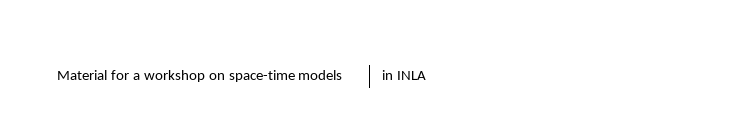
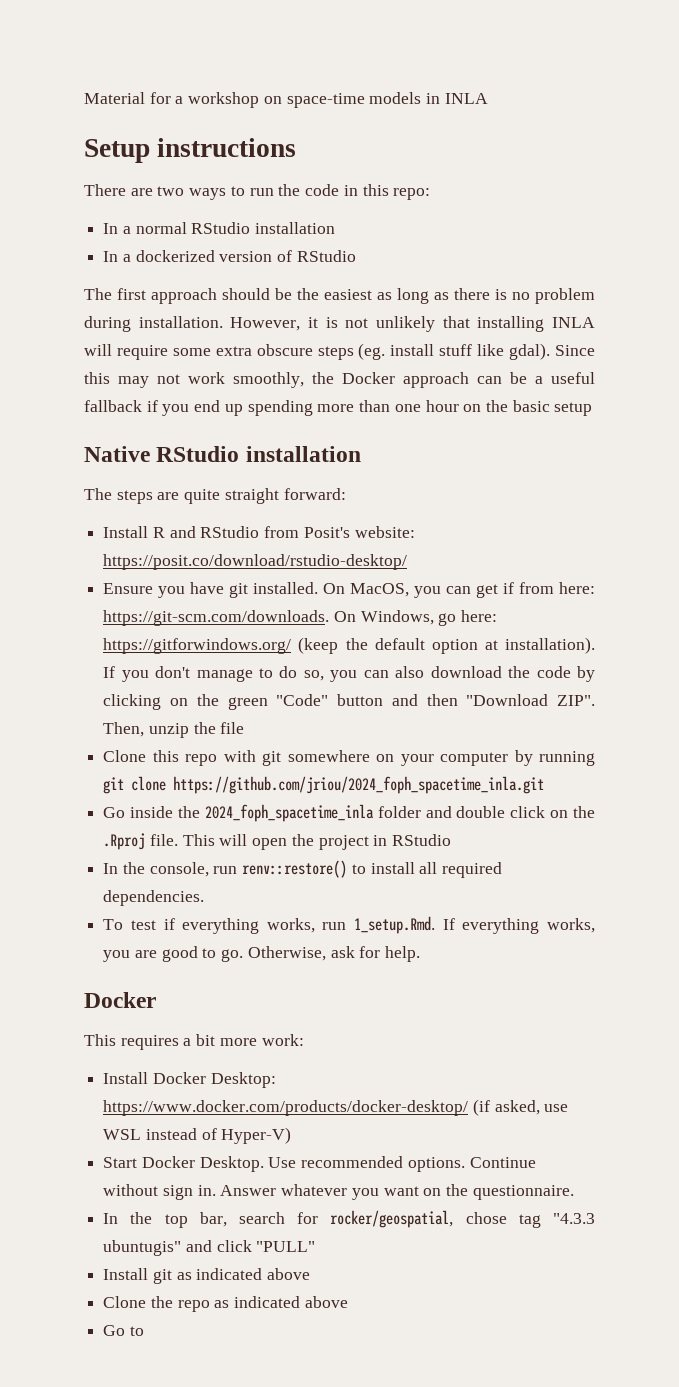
(426, 75) none -> [84,138,297,163] [84,184,431,200] [103,222,336,234] [103,250,356,262] [84,288,595,304] [84,316,595,332] [84,343,596,360] [84,372,595,388] [84,400,593,416] [84,446,361,462] [84,488,346,504] [103,526,415,538] [103,554,408,570] [103,582,596,598] [103,610,498,626] [103,637,595,654] [103,666,595,682] [103,694,595,710] [103,722,245,738] [103,750,596,766] [103,776,545,794] [103,804,595,822] [103,833,452,850] [103,860,503,878] [103,890,205,906] [103,916,596,934] [103,946,421,962] [84,992,156,1008] [84,1034,304,1050] [103,1072,276,1088] [103,1099,569,1116] [103,1127,292,1144] [103,1156,536,1172] [103,1184,574,1200] [103,1210,595,1228] [103,1240,316,1256] [103,1268,311,1284] [103,1296,348,1312] [103,1325,144,1336] // Setup instructions // There are two ways to run the code in this repo: // In a normal RStudio installation // In a dockerized version of RStudio // The first approach should be the easiest as long as there is no problem during installation. However, it is not unlikely that installing INLA will require some extra obscure steps (eg. install stuff like gdal). Since this may not work smoothly, the Docker approach can be a useful fallback if you end up spending more than one hour on the basic setup // Native RStudio installation // The steps are quite straight forward: // Install R and RStudio from Posit's website: https://posit.co/download/rstudio-desktop/ // Ensure you have git installed. On MacOS, you can get if from here: https://git-scm.com/downloads. On Windows, go here: https://gitforwindows.org/ (keep the default option at installation). If you don't manage to do so, you can also download the code by clicking on the green "Code" button and then "Download ZIP". Then, unzip the file // Clone this repo with git somewhere on your computer by running git clone https://github.com/jriou/2024_foph_spacetime_inla.git // Go inside the 2024_foph_spacetime_inla folder and double click on the .Rproj file. This will open the project in RStudio // In the console, run renv::restore() to install all required dependencies. // To test if everything works, run 1_setup.Rmd. If everything works, you are good to go. Otherwise, ask for help. // Docker // This requires a bit more work: // Install Docker Desktop: https://www.docker.com/products/docker-desktop/ (if asked, use WSL instead of Hyper-V) // Start Docker Desktop. Use recommended options. Continue without sign in. Answer whatever you want on the questionnaire. // In the top bar, search for rocker/geospatial, chose tag "4.3.3 ubuntugis" and click "PULL" // Install git as indicated above // Clone the repo as indicated above // Go to

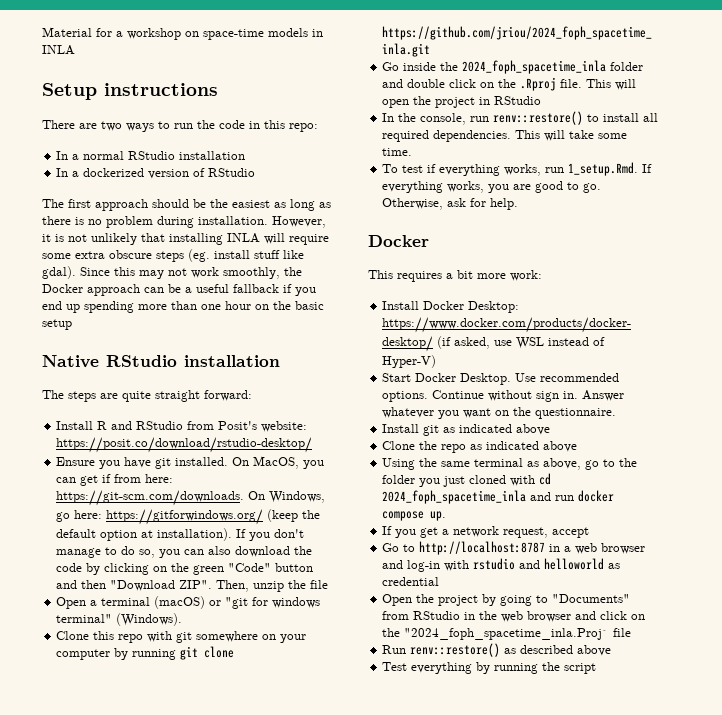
(245, 728) none -> [56,596,321,609] [56,613,183,626] // Open a terminal (macOS) or "git for windows terminal" (Windows).
(205, 898) none -> [515,130,628,141] [382,148,413,156] This will take some time.
[103,1210,595,1228] [103,1240,316,1256] // In the top bar, search for rocker/geospatial, chose tag "4.3.3 ubuntugis" and click "PULL" -> (617, 413) none
[103,1325,144,1336] Go to -> [382,458,638,470] [382,473,552,487] [382,490,615,504] [382,511,447,521] [382,526,590,538] [382,541,646,555] [382,558,621,572] [382,577,440,586] [382,594,631,606] [382,611,646,622] [382,628,632,640] [382,643,612,657] [382,662,597,674] Using the same terminal as above, go to the folder you just cloned with cd 2024_foph_spacetime_inla and run docker compose up. // If you get a network request, accept // Go to http://localhost:8787 in a web browser and log-in with rstudio and helloworld as credential // Open the project by going to "Documents" from RStudio in the web browser and click on the "2024_foph_spacetime_inla.Proj` file // Run renv::restore() as described above // Test everything by running the script

